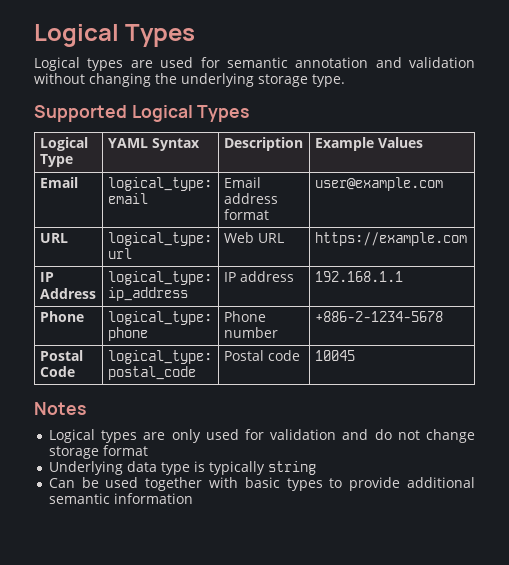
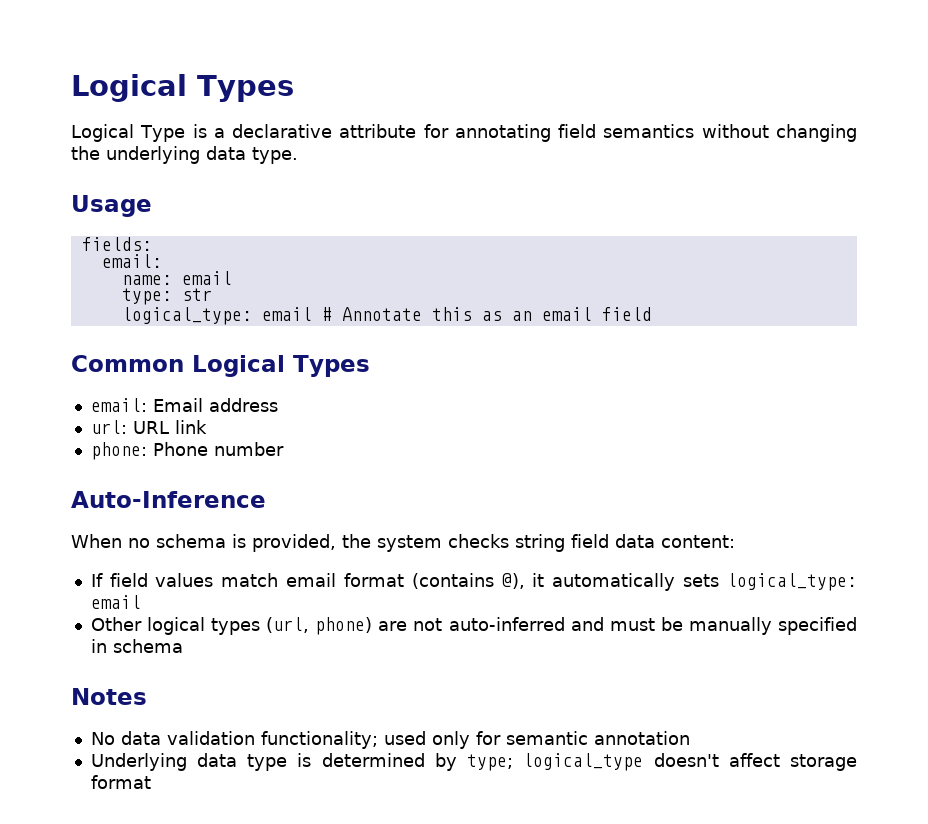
[34,24,196,47] [34,57,475,71] Logical Types // Logical types are used for semantic annotation and validation -> [71,74,294,102] [71,124,695,142] Logical Types // Logical Type is a declarative attribute for annotating field semantics
[258,74,308,87] storage -> [206,146,246,160] data
[34,105,250,122] [39,137,88,151] [39,154,73,167] [107,138,200,151] [223,137,303,151] [314,137,423,151] [39,177,78,188] [107,177,212,191] [107,193,148,204] [223,177,261,188] [223,193,278,204] [223,209,269,220] [314,177,443,191] [39,233,68,243] [107,232,212,246] [107,248,132,259] [223,232,284,243] [314,232,467,246] [39,272,54,282] [39,288,96,299] [107,271,212,285] [107,287,188,301] [223,271,294,282] [314,271,403,282] [39,311,84,322] [107,311,212,325] [107,327,148,341] [223,311,266,322] [223,327,278,338] [314,311,443,322] [39,350,83,361] [39,366,75,377] [107,350,212,364] [107,366,196,380] [223,350,300,361] [314,350,355,361] [34,402,86,415] [48,429,475,443] [48,445,148,459] [48,461,316,475] [48,477,475,491] [48,493,193,504] Supported Logical Types // Logical Type | YAML Syntax | Description | Example Values // Email | logical_type: email | Email address format | user@example.com // URL | logical_type: url | Web URL | https://example.com // IP Address | logical_type: ip_address | IP address | 192.168.1.1 // Phone | logical_type: phone | Phone number | +886-2-1234-5678 // Postal Code | logical_type: postal_code | Postal code | 10045 // Notes // Logical types are only used for validation and do not change storage format // Underlying data type is typically string // Can be used together with basic types to provide additional semantic information -> [71,195,152,217] [81,237,152,251] [101,254,162,268] [121,271,232,285] [121,288,212,305] [121,307,652,325] [71,355,370,377] [90,398,278,412] [90,420,207,434] [90,442,284,460] [71,491,266,508] [71,534,735,552] [90,573,857,591] [90,595,141,609] [90,617,858,635] [90,639,183,653] [71,688,147,705] [90,731,690,749] [90,753,858,771] [90,775,151,789] Usage // fields: // email: // name: email // type: str // logical_type: email # Annotate this as an email field // Common Logical Types // email: Email address // url: URL link // phone: Phone number // Auto-Inference // When no schema is provided, the system checks string field data content: // If field values match email format (contains @), it automatically sets logical_type: email // Other logical types (url, phone) are not auto-inferred and must be manually specified in schema // Notes // No data validation functionality; used only for semantic annotation // Underlying data type is determined by type; logical_type doesn't affect storage format

